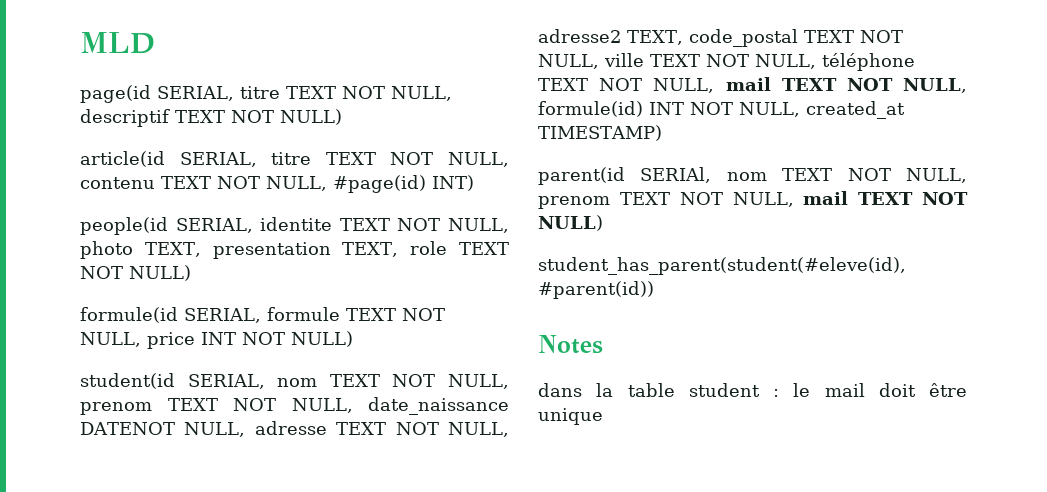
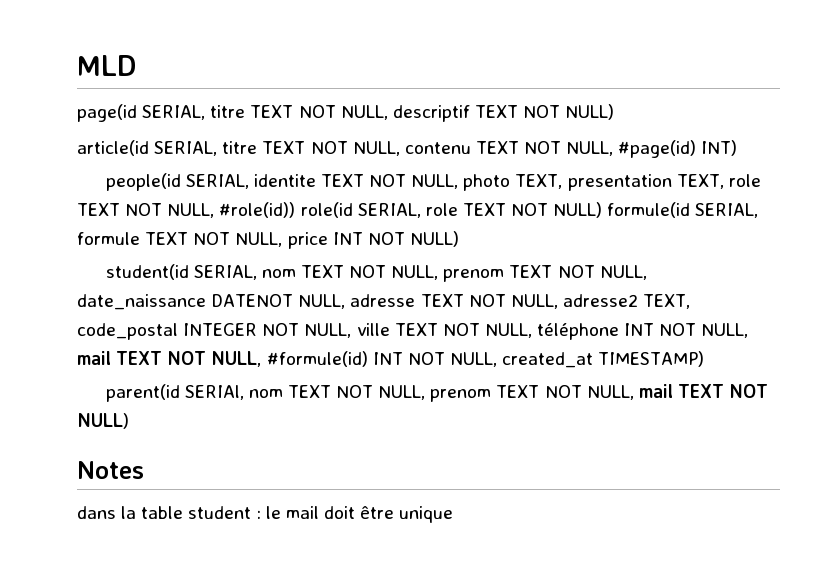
[129,265,191,281] NULL) // -> [167,202,603,218] NULL, #role(id)) role(id SERIAL, role TEXT NOT NULL)
[803,30,854,43] TEXT -> [183,323,258,336] INTEGER
[538,78,588,91] TEXT -> [624,323,655,336] INT
[538,101,643,117] formule(id) -> [266,351,368,367] #formule(id)
[538,257,906,275] [538,281,654,299] // student_has_parent(student(#eleve(id), #parent(id)) -> (129, 421) none

